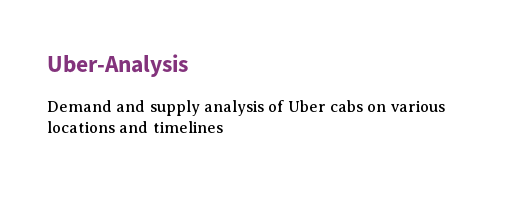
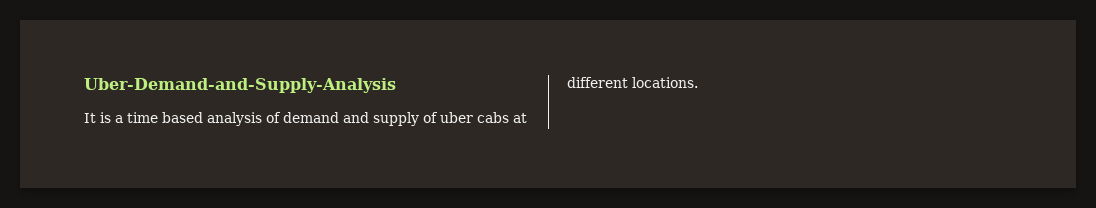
[47,54,188,77] [47,100,445,116] [47,121,223,133] Uber-Analysis // Demand and supply analysis of Uber cabs on various locations and timelines -> [84,78,396,93] [84,112,527,126] [567,77,698,88] Uber-Demand-and-Supply-Analysis // It is a time based analysis of demand and supply of uber cabs at different locations.

